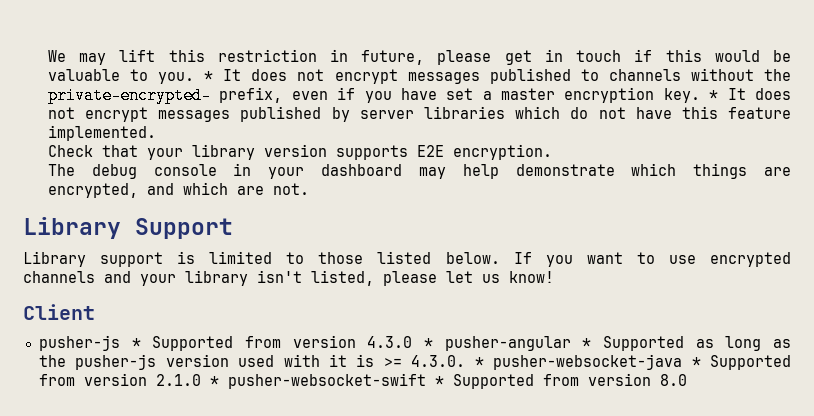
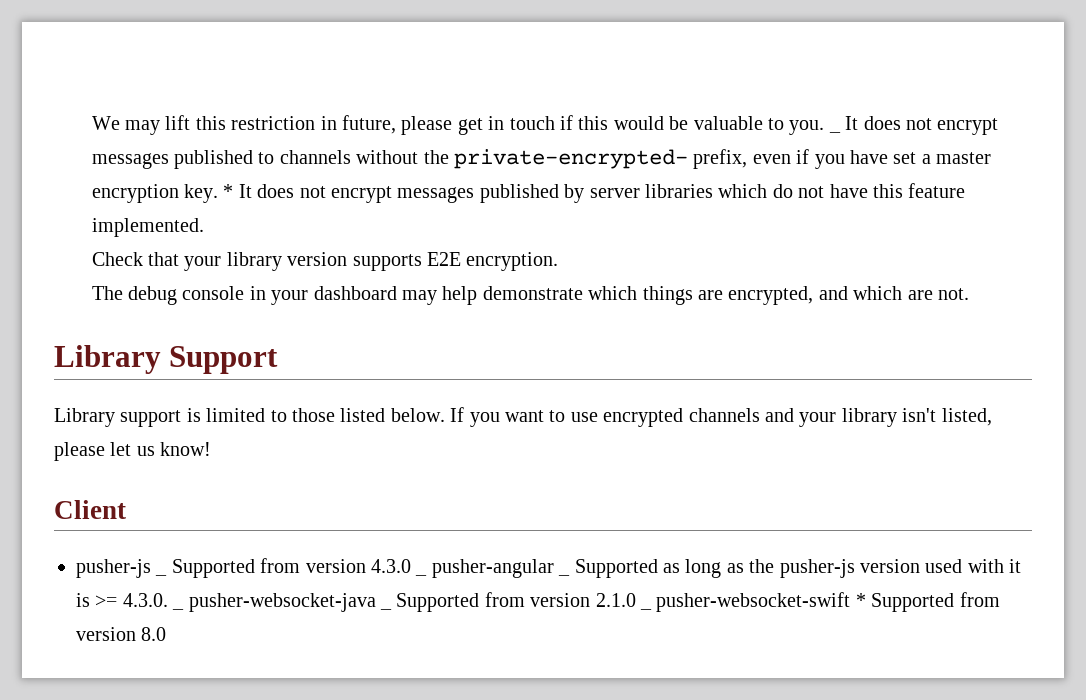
[204,71,214,81] * -> [828,130,841,133] _
[131,338,141,348] * -> [155,573,168,576] _
[423,336,592,351] * pusher-angular * -> [415,559,571,578] _ pusher-angular _
[474,354,701,370] * pusher-websocket-java * -> [172,593,392,612] _ pusher-websocket-java _
[209,376,219,386] * -> [639,607,652,610] _

